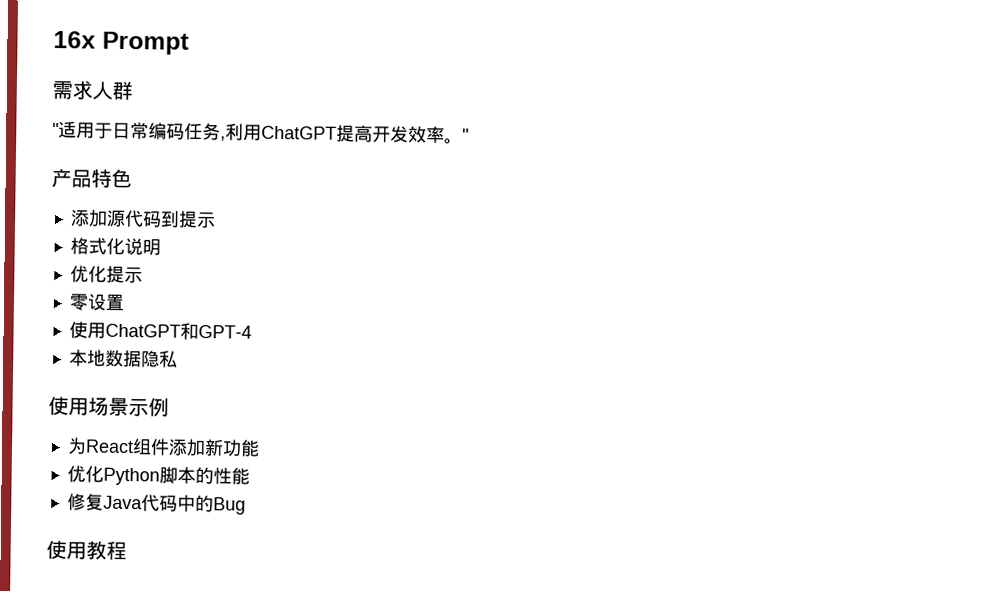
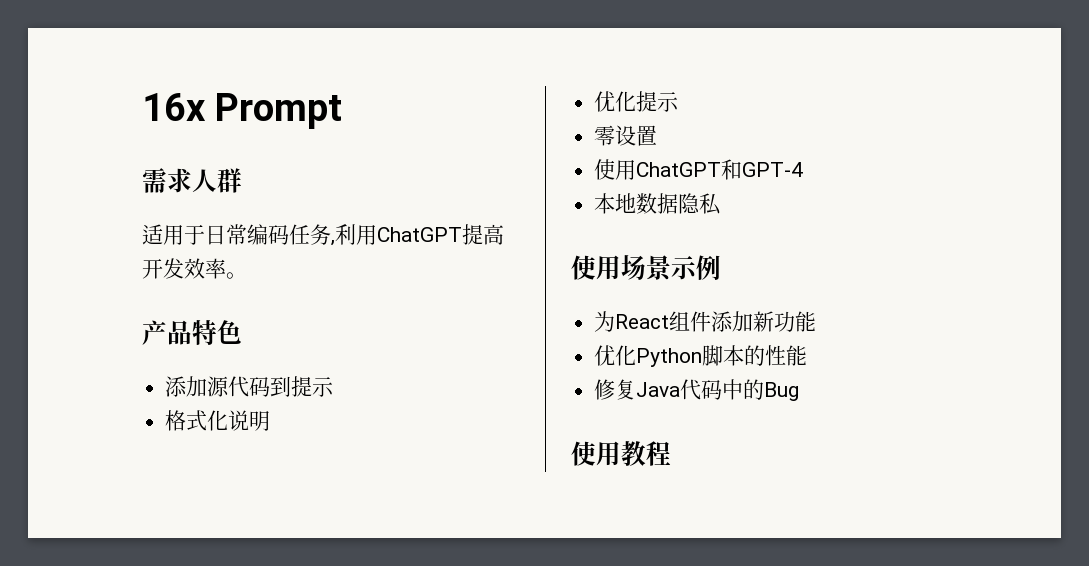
[52,122,59,137] " -> (242, 180) none
[462,128,469,142] " -> (247, 275) none

